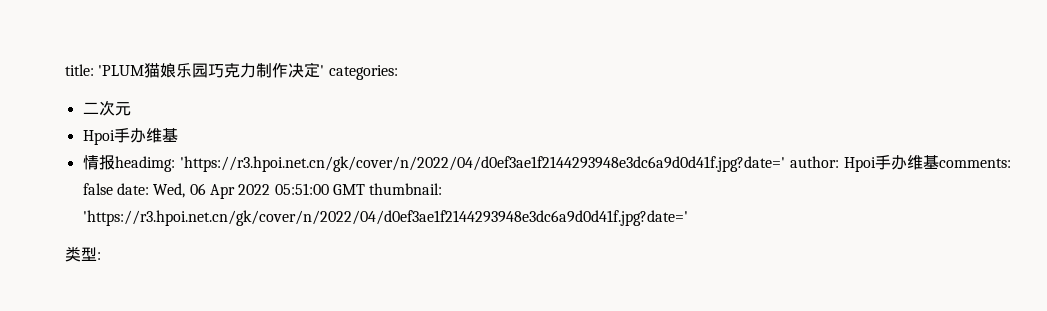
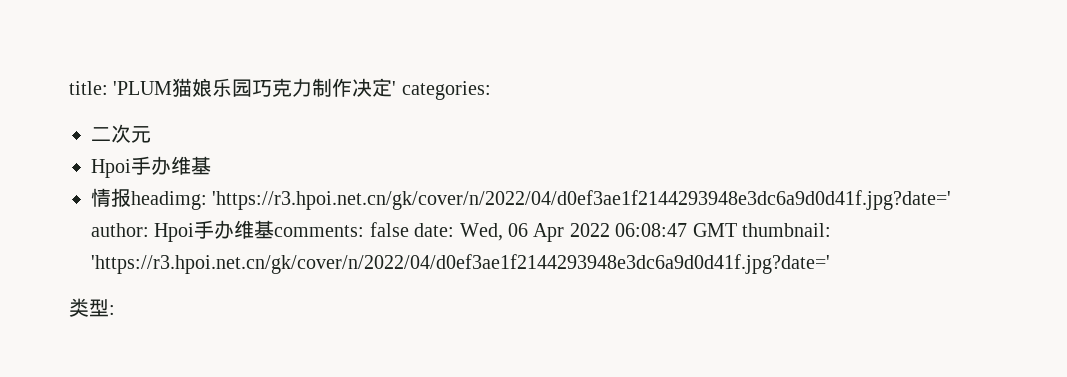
[274,183,329,195] 05:51:00 -> [615,223,688,237] 06:08:47

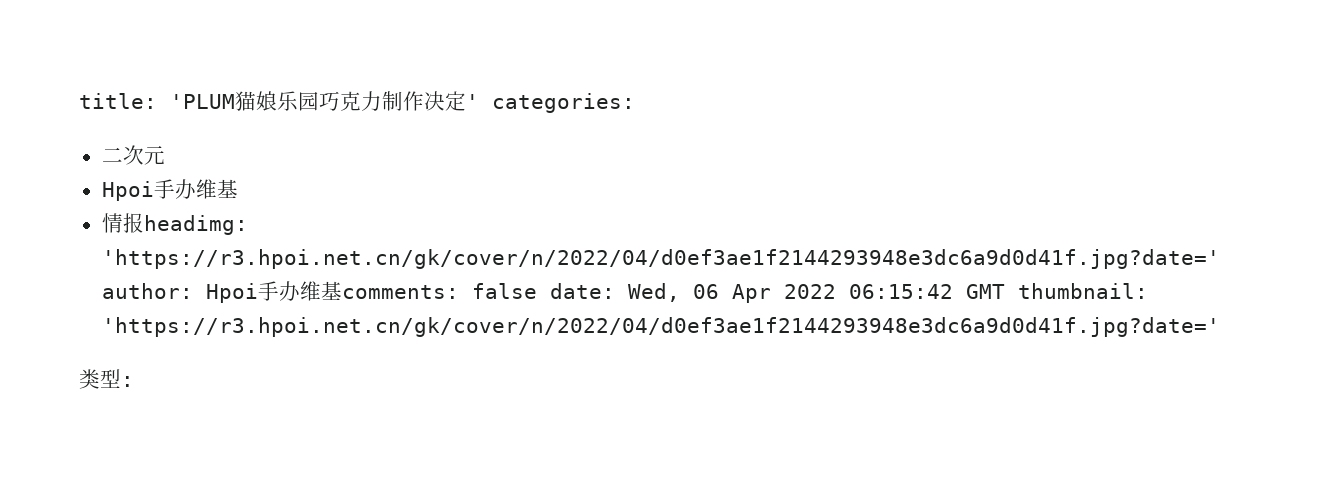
[615,223,688,237] 06:08:47 -> [848,284,953,299] 06:15:42

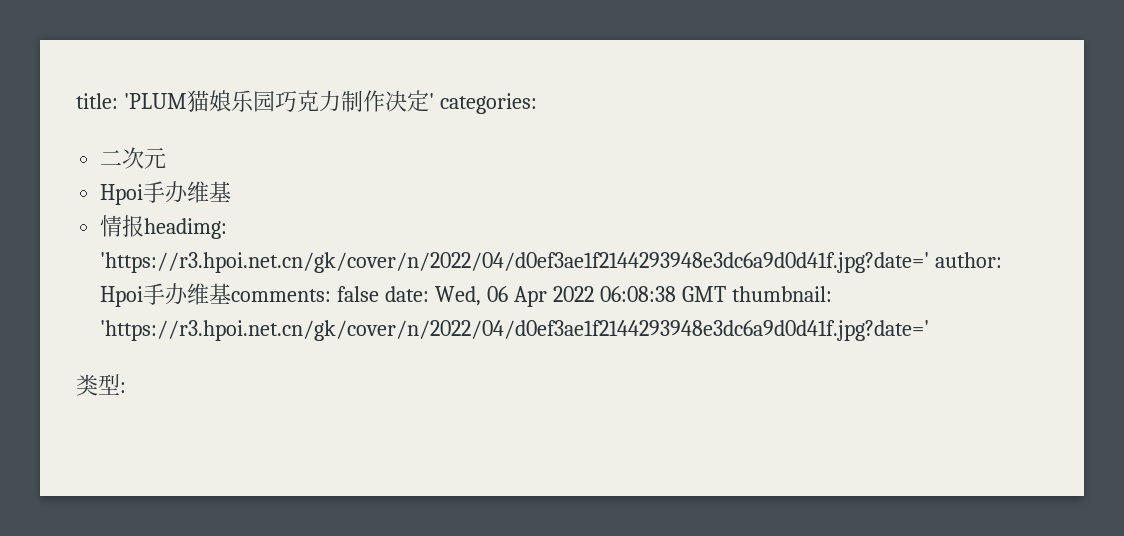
[848,284,953,299] 06:15:42 -> [599,286,676,302] 06:08:38

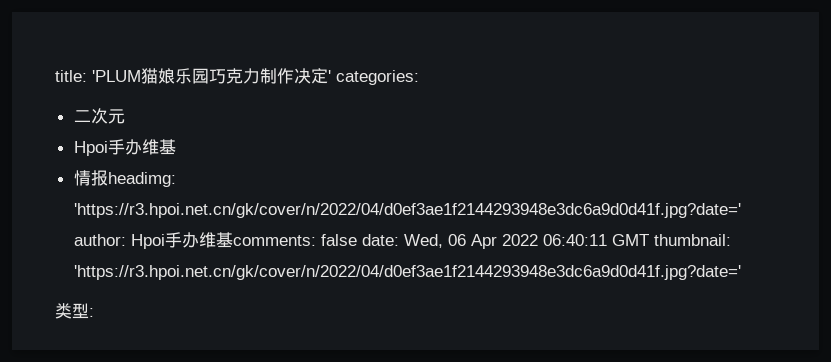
[599,286,676,302] 06:08:38 -> [542,234,607,246] 06:40:11

